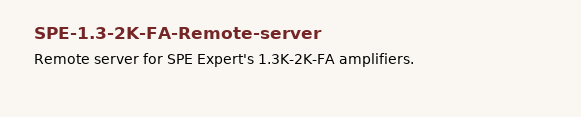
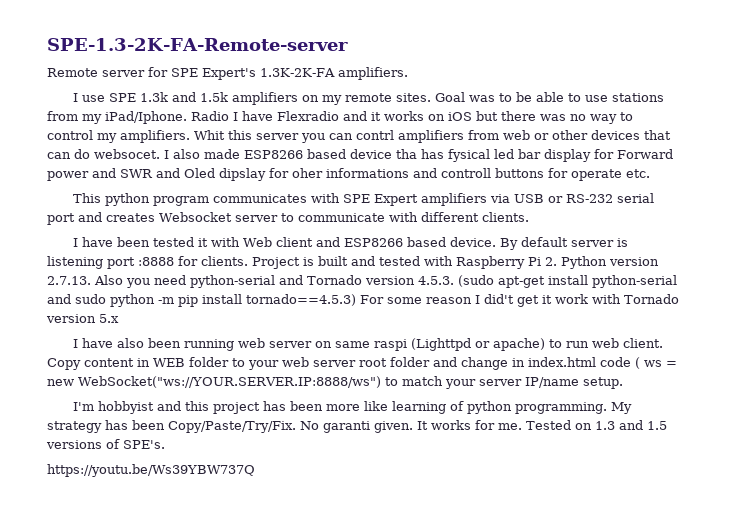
(414, 60) none -> [72,92,664,105] [47,111,633,124] [47,130,671,143] [47,149,673,162] [47,168,650,181] [72,193,654,206] [47,212,529,225] [72,237,628,250] [47,256,659,269] [47,275,677,288] [47,294,679,307] [46,314,119,323] [72,338,663,351] [47,357,677,370] [47,376,623,389] [72,401,632,414] [47,420,667,433] [46,439,165,449] [47,464,255,477] // I use SPE 1.3k and 1.5k amplifiers on my remote sites. Goal was to be able to use stations from my iPad/Iphone. Radio I have Flexradio and it works on iOS but there was no way to control my amplifiers. Whit this server you can contrl amplifiers from web or other devices that can do websocet. I also made ESP8266 based device tha has fysical led bar display for Forward power and SWR and Oled dipslay for oher informations and controll buttons for operate etc. // This python program communicates with SPE Expert amplifiers via USB or RS-232 serial port and creates Websocket server to communicate with different clients. // I have been tested it with Web client and ESP8266 based device. By default server is listening port :8888 for clients. Project is built and tested with Raspberry Pi 2. Python version 2.7.13. Also you need python-serial and Tornado version 4.5.3. (sudo apt-get install python-serial and sudo python -m pip install tornado==4.5.3) For some reason I did't get it work with Tornado version 5.x // I have also been running web server on same raspi (Lighttpd or apache) to run web client. Copy content in WEB folder to your web server root folder and change in index.html code ( ws = new WebSocket("ws://YOUR.SERVER.IP:8888/ws") to match your server IP/name setup. // I'm hobbyist and this project has been more like learning of python programming. My strategy has been Copy/Paste/Try/Fix. No garanti given. It works for me. Tested on 1.3 and 1.5 versions of SPE's. // https://youtu.be/Ws39YBW737Q

